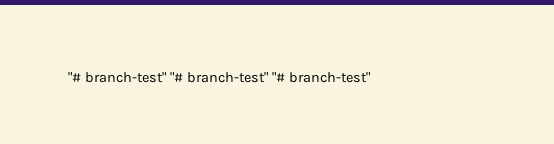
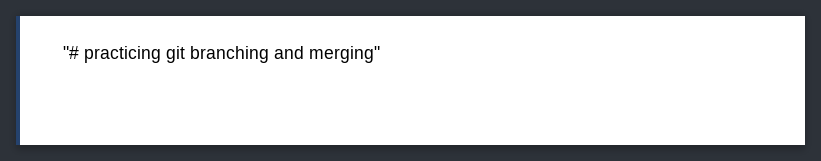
[68,72,370,83] "# branch-test" "# branch-test" "# branch-test" -> [63,46,380,63] "# practicing git branching and merging"

